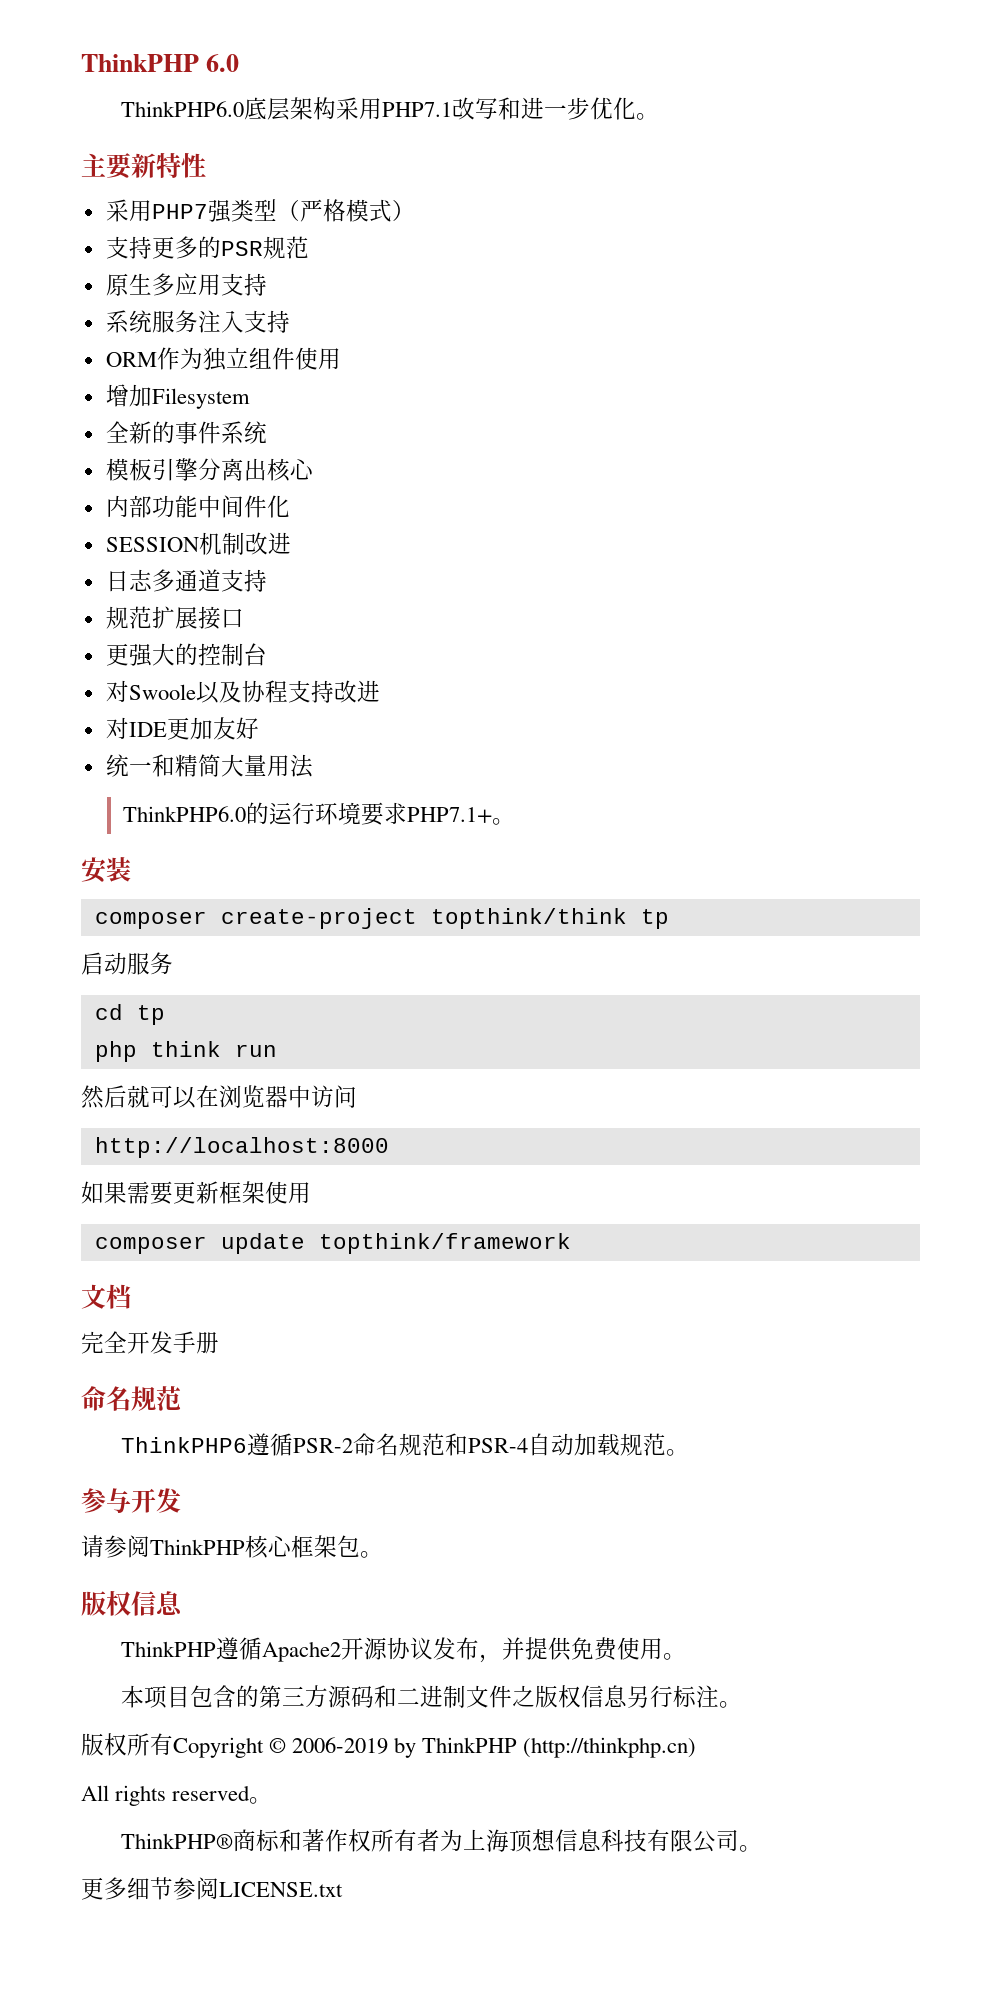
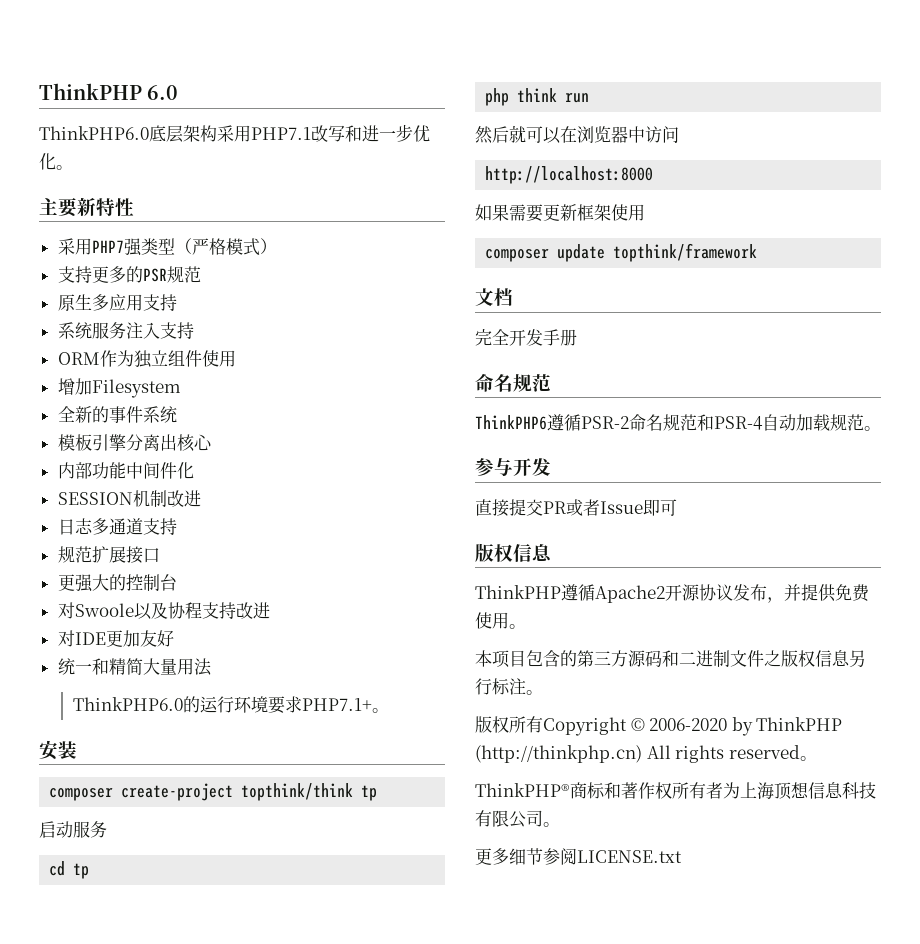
[81,1535,383,1559] 请参阅ThinkPHP核心框架包。 -> [475,499,677,517] 直接提交PR或者Issue即可
[292,1737,389,1754] 2006-2019 -> [649,718,728,731] 2006-2020
(697, 1747) // -> (642, 754) none

